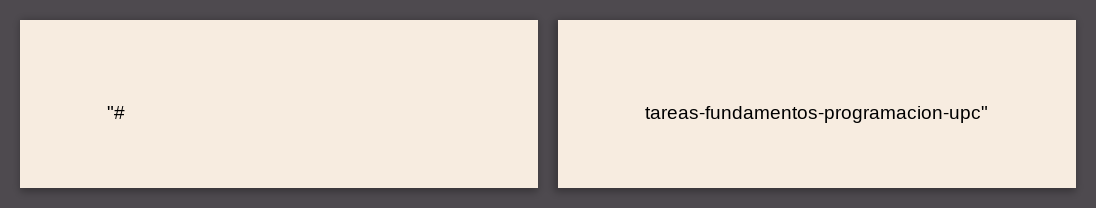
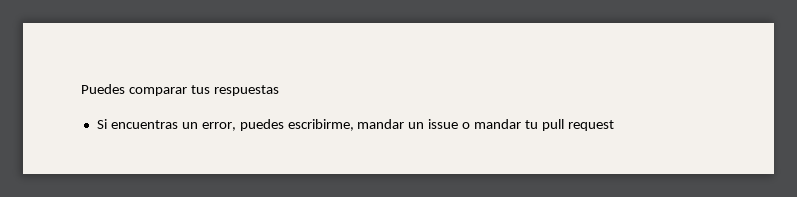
[107,106,988,123] "# tareas-fundamentos-programacion-upc" -> [81,84,279,96] [96,119,614,131] Puedes comparar tus respuestas // Si encuentras un error, puedes escribirme, mandar un issue o mandar tu pull request

